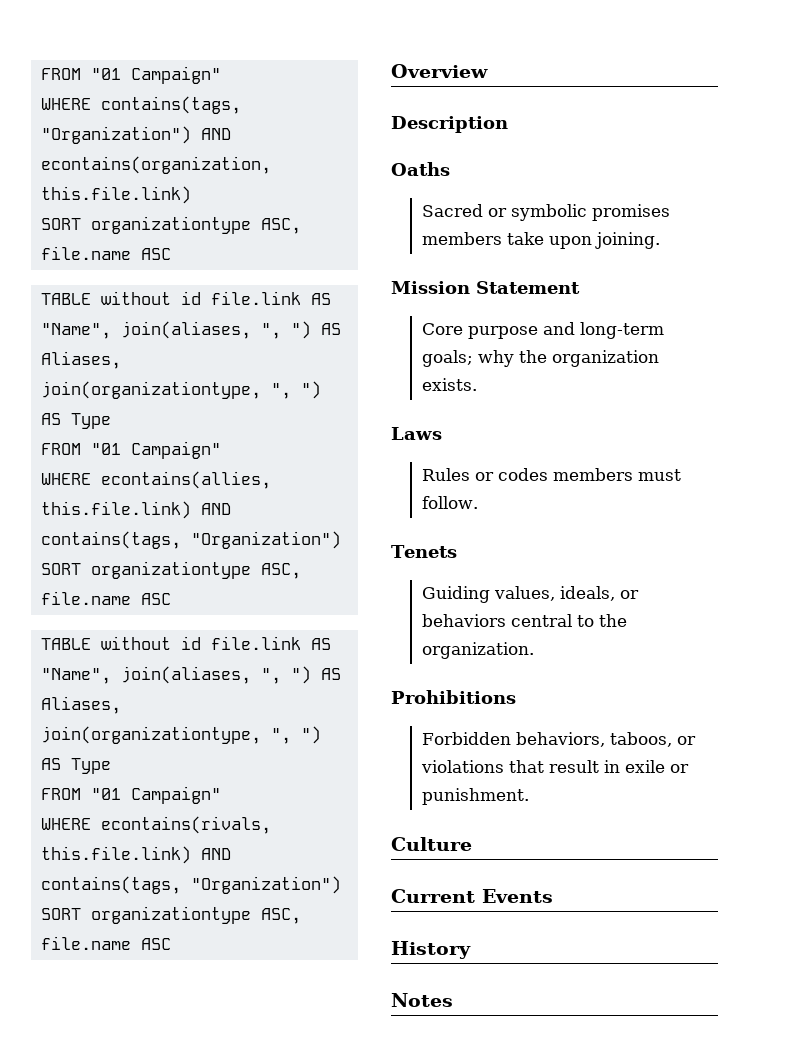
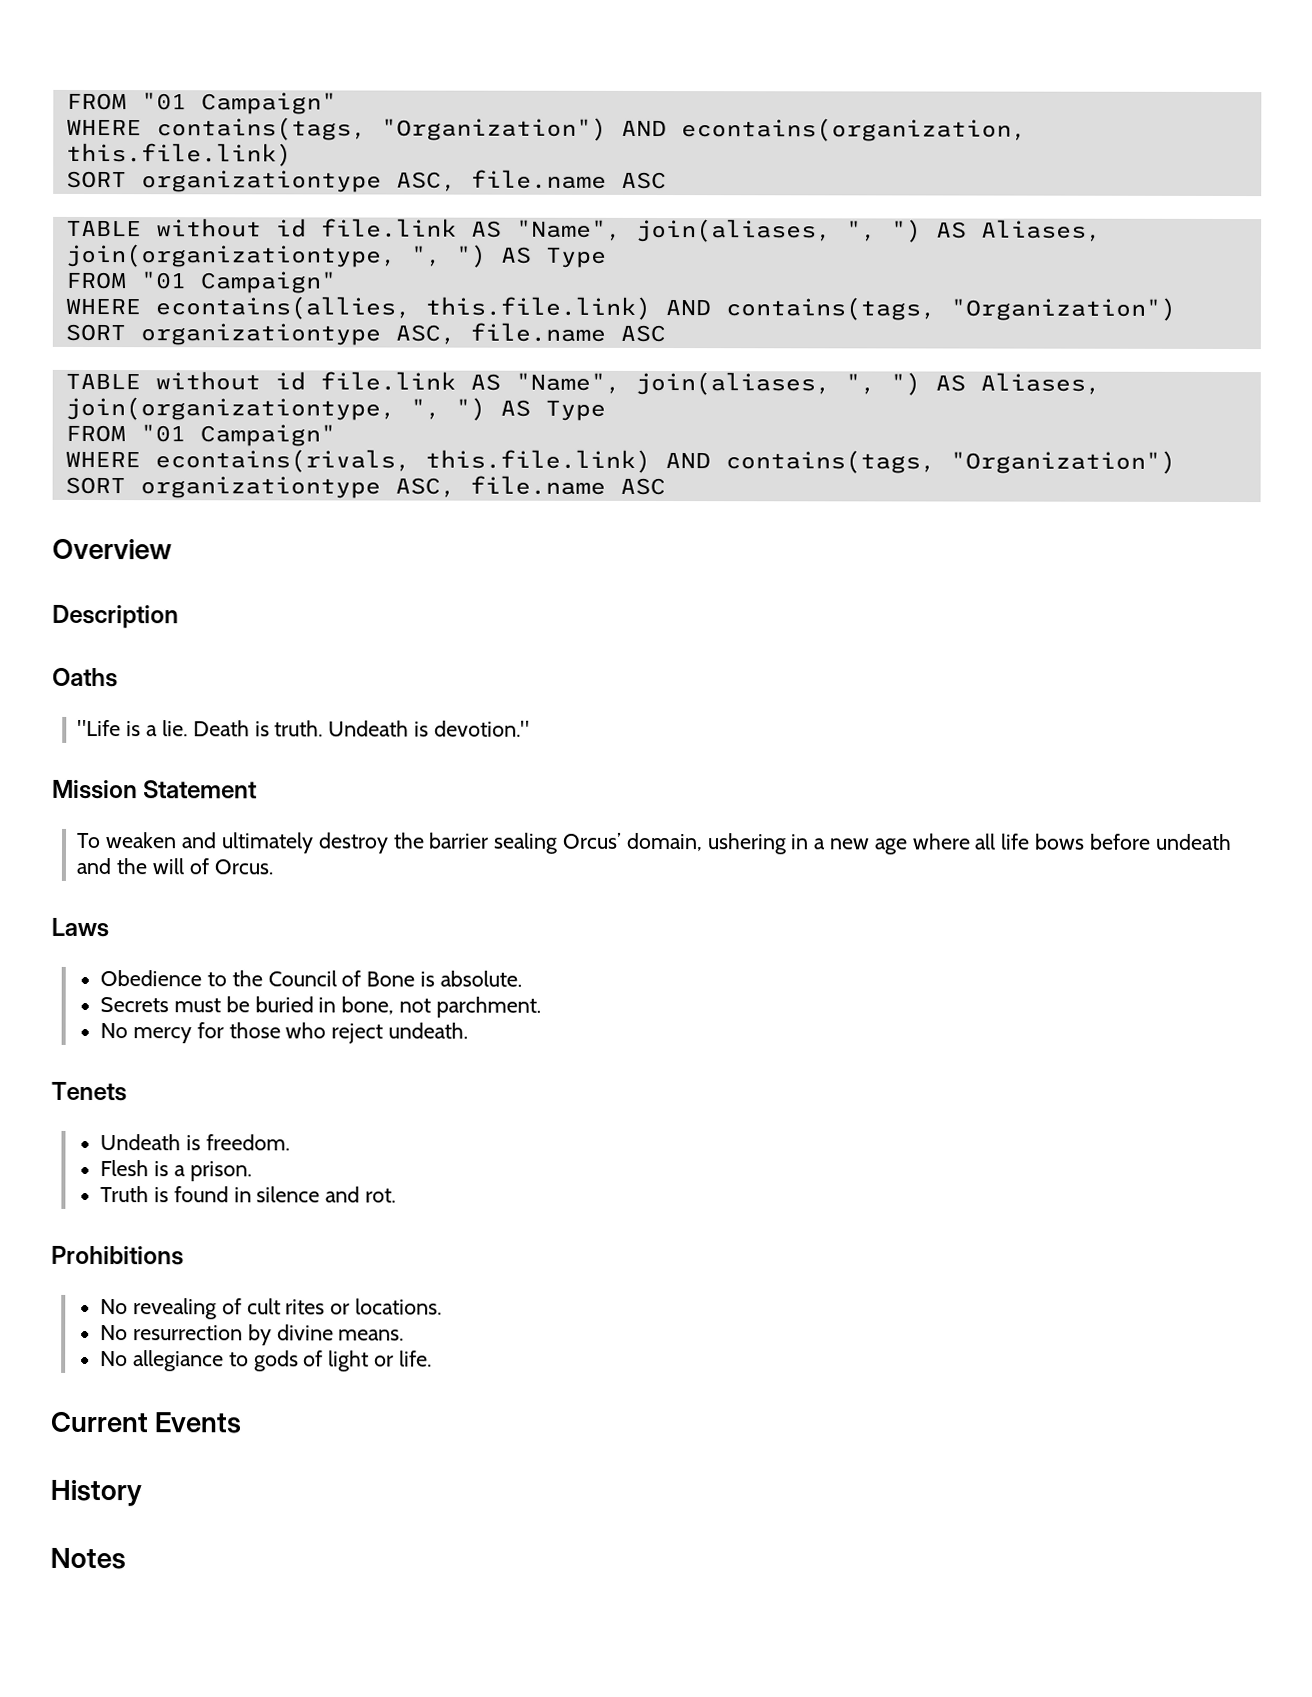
[421,204,670,221] [421,232,660,249] [391,281,580,294] [421,322,664,339] [421,350,659,367] [421,378,477,391] [391,427,442,440] [421,468,681,481] [421,496,478,509] [391,545,457,558] [421,586,639,603] [421,614,627,627] [421,642,534,659] [391,690,516,704] [421,732,696,747] [420,760,689,773] [421,788,529,805] [391,837,472,851] Sacred or symbolic promises members take upon joining. // Mission Statement // Core purpose and long-term goals; why the organization exists. // Laws // Rules or codes members must follow. // Tenets // Guiding values, ideals, or behaviors central to the organization. // Prohibitions // Forbidden behaviors, taboos, or violations that result in exile or punishment. // Culture -> [77,719,530,737] [52,779,258,800] [77,832,1232,855] [76,857,273,875] [51,917,109,938] [100,970,522,987] [100,996,541,1018] [100,1022,468,1044] [51,1081,127,1102] [100,1134,290,1151] [100,1160,252,1182] [100,1186,396,1203] [51,1245,184,1266] [100,1298,442,1320] [100,1324,405,1346] [100,1350,432,1372] "Life is a lie. Death is truth. Undeath is devotion." // Mission Statement // To weaken and ultimately destroy the barrier sealing Orcus’ domain, ushering in a new age where all life bows before undeath and the will of Orcus. // Laws // Obedience to the Council of Bone is absolute. // Secrets must be buried in bone, not parchment. // No mercy for those who reject undeath. // Tenets // Undeath is freedom. // Flesh is a prison. // Truth is found in silence and rot. // Prohibitions // No revealing of cult rites or locations. // No resurrection by divine means. // No allegiance to gods of light or life.

